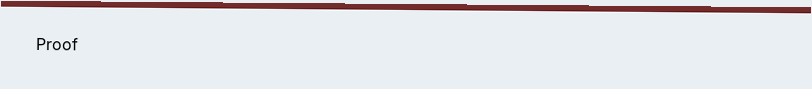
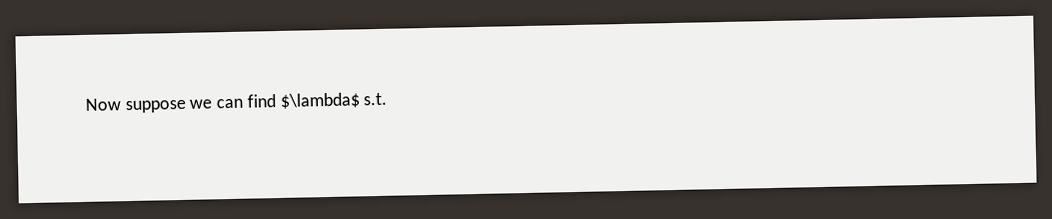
[35,36,79,51] Proof -> [85,92,388,114] Now suppose we can find $\lambda$ s.t.

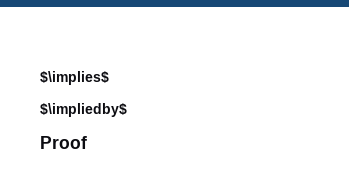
[85,92,388,114] Now suppose we can find $\lambda$ s.t. -> [40,71,109,85] [40,103,127,117] [40,136,87,149] $\implies$ // $\impliedby$ // Proof

